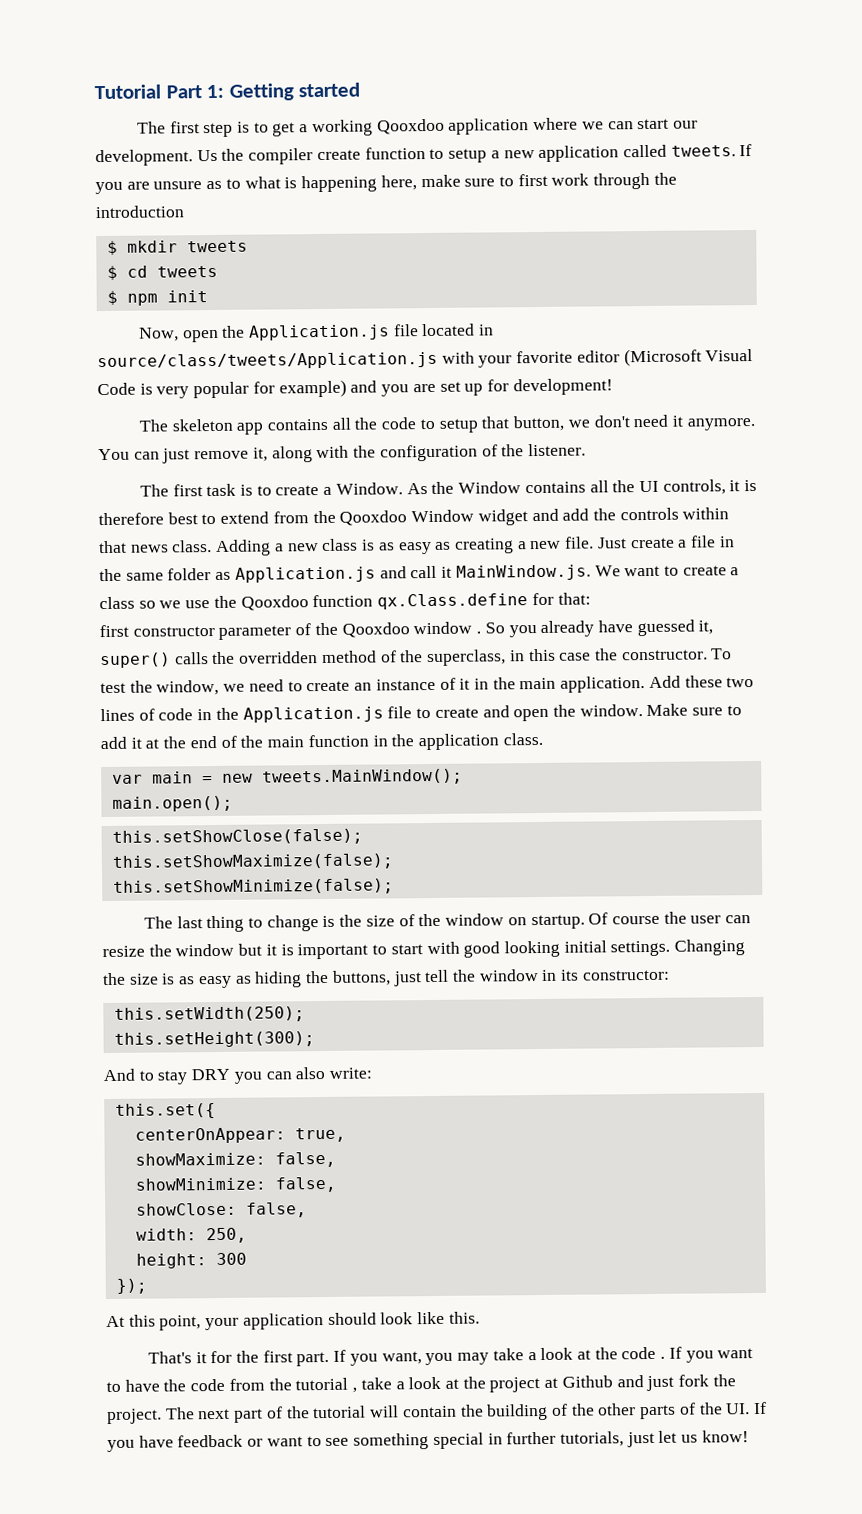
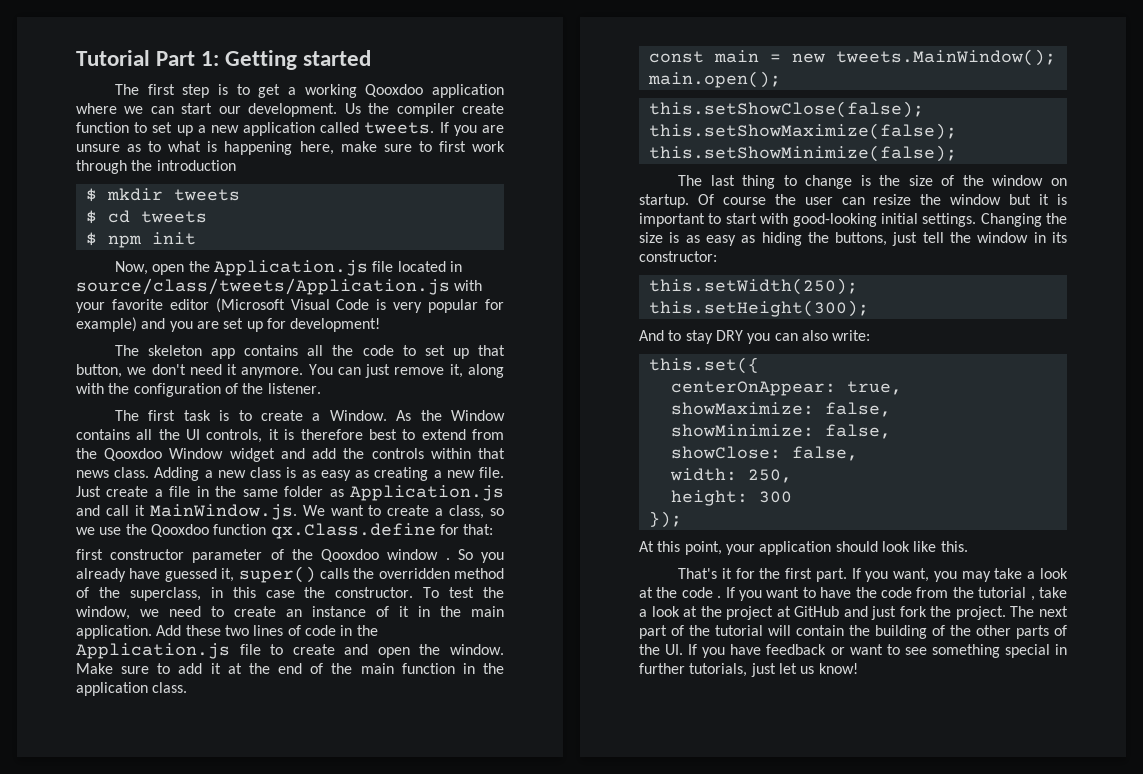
[448,148,488,163] setup -> [152,122,193,136] set up
[438,418,479,433] setup -> [424,345,469,359] set up
[99,596,135,610] class -> [449,505,485,519] class,
[111,774,143,784] var -> [648,51,704,63] const
[463,940,560,958] good looking -> [792,213,877,227] good-looking
[561,1375,613,1388] Github -> [794,606,840,617] GitHub

